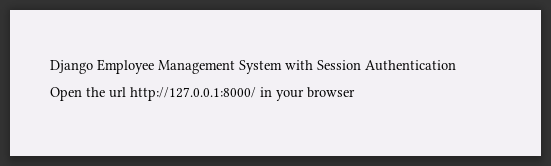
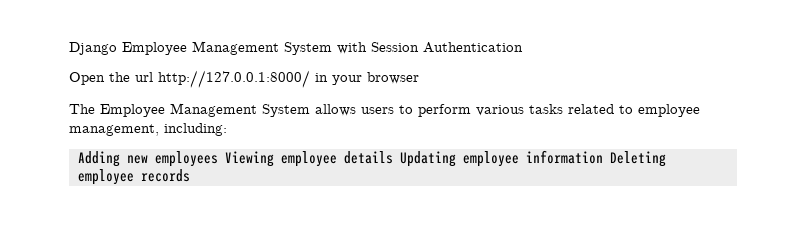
(355, 92) none -> [69,103,700,117] [69,123,227,136] [78,150,666,167] [78,169,190,185] // The Employee Management System allows users to perform various tasks related to employee management, including: // Adding new employees Viewing employee details Updating employee information Deleting employee records

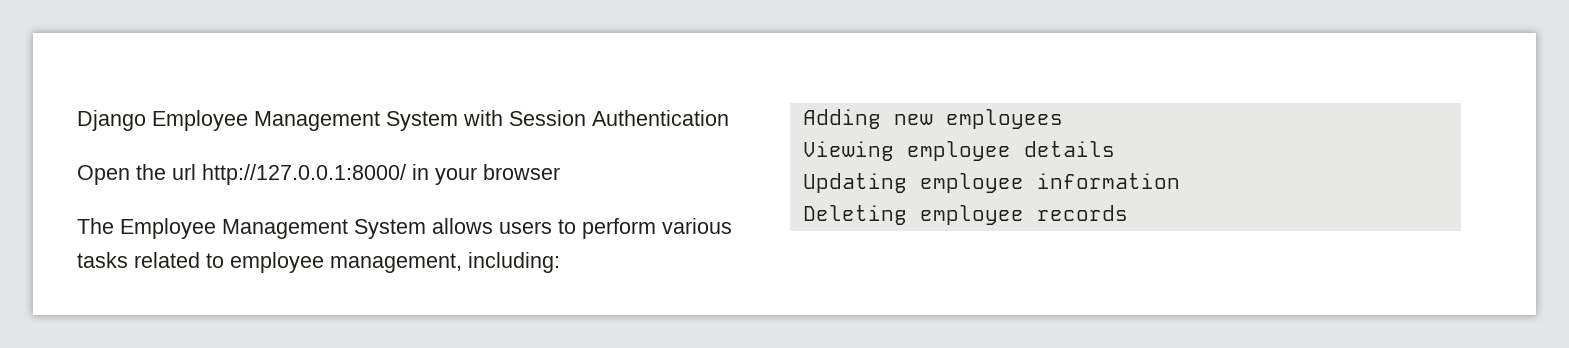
(218, 159) none -> (1063, 119) //
(393, 157) none -> (1115, 149) //
(603, 157) none -> (1180, 181) //

